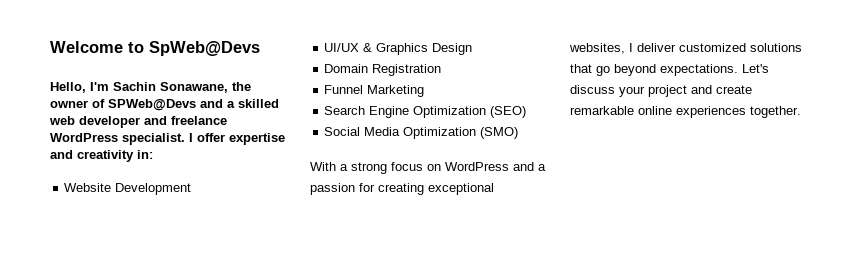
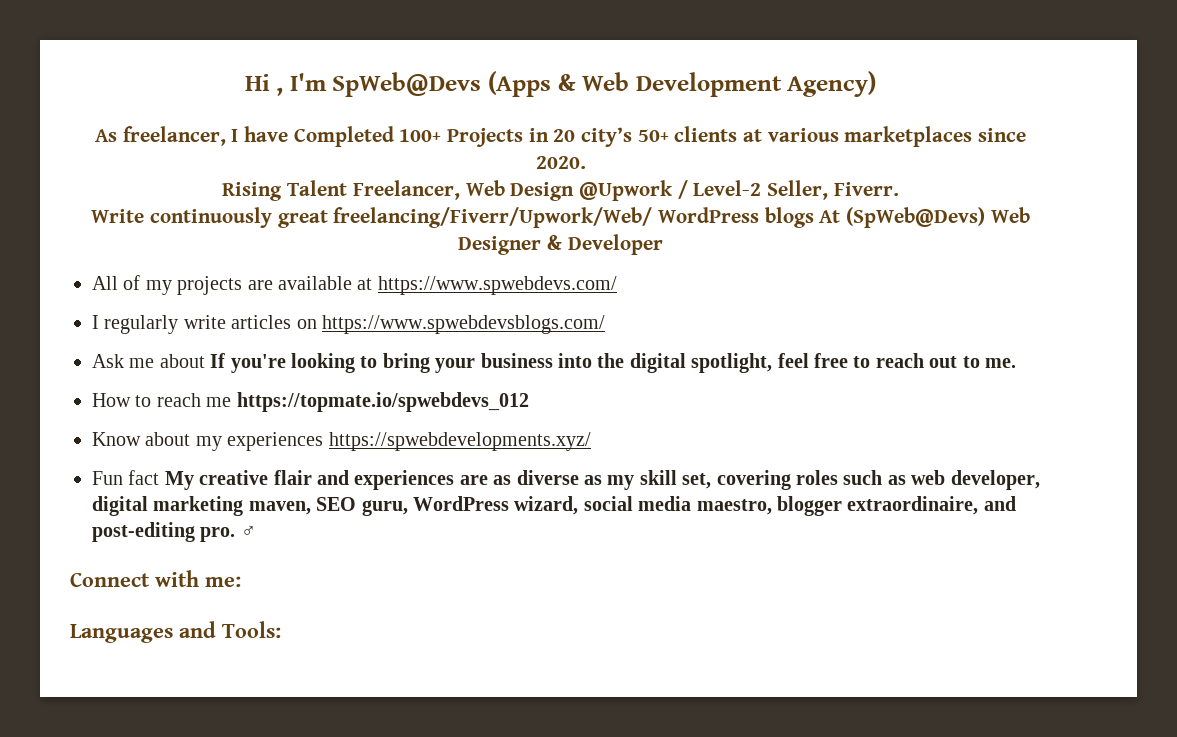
[50,41,260,56] [50,82,251,93] [50,99,279,111] [49,116,227,128] [50,133,285,145] [50,150,153,162] [64,183,192,195] [324,43,473,55] [324,64,442,76] [324,85,425,97] [324,106,527,118] [324,127,519,139] [310,162,546,174] [310,183,494,195] [569,43,802,54] [570,64,769,76] [570,85,752,97] [570,106,801,118] Welcome to SpWeb@Devs // Hello, I'm Sachin Sonawane, the owner of SPWeb@Devs and a skilled web developer and freelance WordPress specialist. I offer expertise and creativity in: // Website Development // UI/UX & Graphics Design // Domain Registration // Funnel Marketing // Search Engine Optimization (SEO) // Social Media Optimization (SMO) // With a strong focus on WordPress and a passion for creating exceptional websites, I deliver customized solutions that go beyond expectations. Let's discuss your project and create remarkable online experiences together. -> [244,71,877,97] [94,126,1027,147] [535,156,586,169] [222,180,899,201] [91,207,1030,228] [458,234,663,255] [92,275,617,295] [92,315,605,334] [92,353,1016,373] [92,392,529,412] [92,432,591,451] [92,470,1040,490] [92,496,1016,516] [92,522,256,542] [70,570,241,587] [70,621,281,643] Hi , I'm SpWeb@Devs (Apps & Web Development Agency) // As freelancer, I have Completed 100+ Projects in 20 city’s 50+ clients at various marketplaces since 2020. // Rising Talent Freelancer, Web Design @Upwork / Level-2 Seller, Fiverr. // Write continuously great freelancing/Fiverr/Upwork/Web/ WordPress blogs At (SpWeb@Devs) Web Designer & Developer // All of my projects are available at https://www.spwebdevs.com/ // I regularly write articles on https://www.spwebdevsblogs.com/ // Ask me about If you're looking to bring your business into the digital spotlight, feel free to reach out to me. // How to reach me https://topmate.io/spwebdevs_012 // Know about my experiences https://spwebdevelopments.xyz/ // Fun fact My creative flair and experiences are as diverse as my skill set, covering roles such as web developer, digital marketing maven, SEO guru, WordPress wizard, social media maestro, blogger extraordinaire, and post-editing pro. ♂ // Connect with me: // Languages and Tools:

